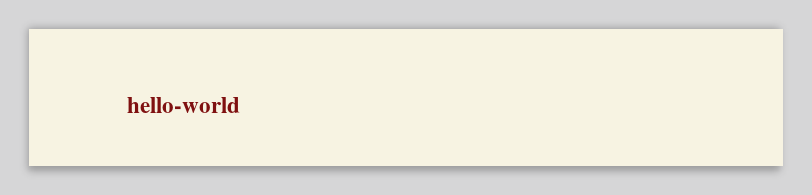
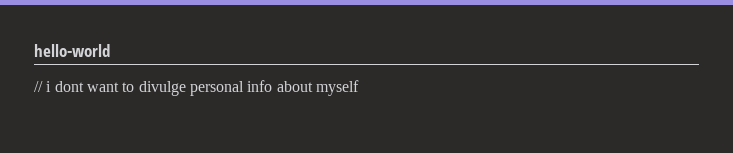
(240, 105) none -> [34,80,359,96] // // i dont want to divulge personal info about myself

